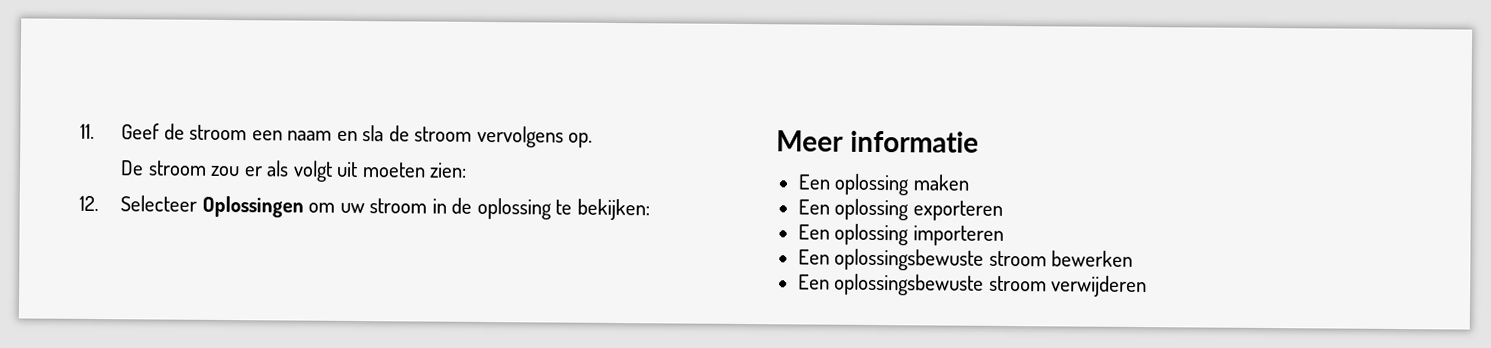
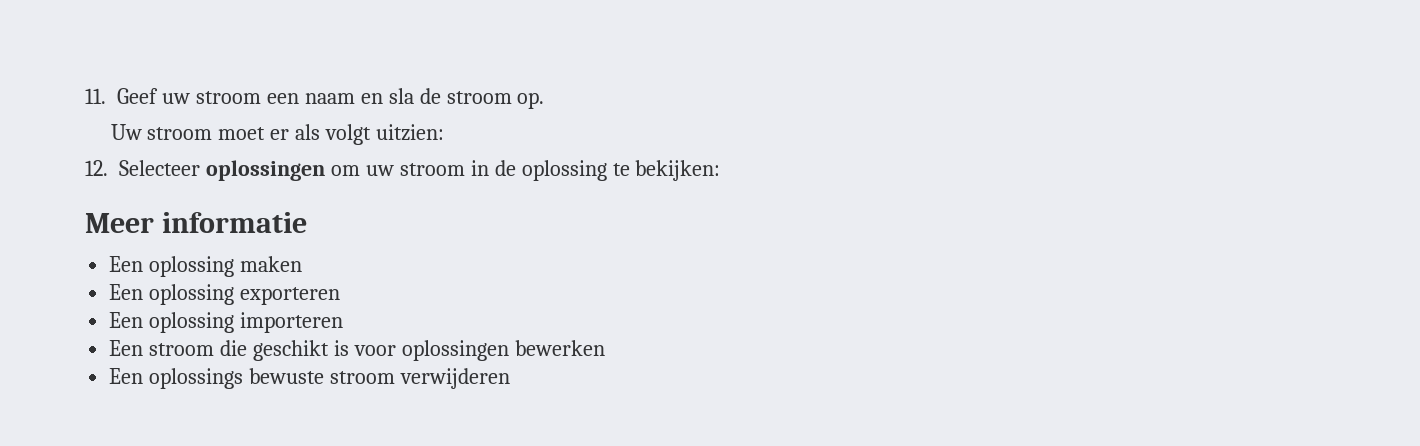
[163,123,185,140] de -> [161,93,190,104] uw
[476,125,564,148] vervolgens -> (512, 97) none
[119,160,468,182] De stroom zou er als volgt uit moeten zien: -> [110,124,445,145] Uw stroom moet er als volgt uitzien:
[201,195,304,218] Oplossingen -> [205,160,325,181] oplossingen
[834,248,1047,271] oplossingsbewuste stroom -> [149,340,509,361] stroom die geschikt is voor oplossingen
[834,273,985,296] oplossingsbewuste -> [149,368,325,389] oplossings bewuste

